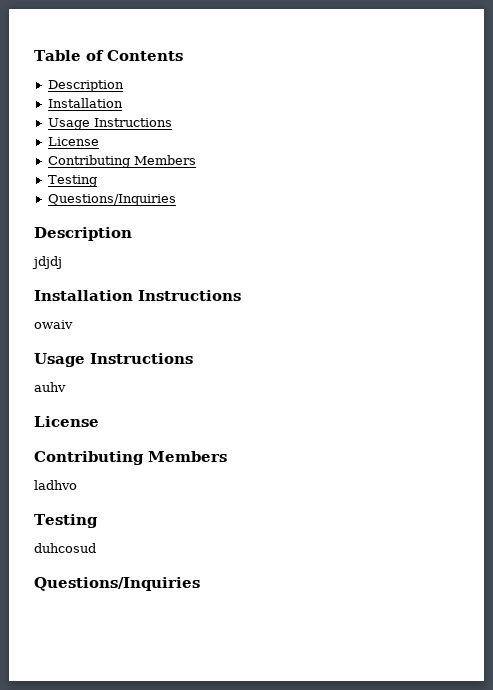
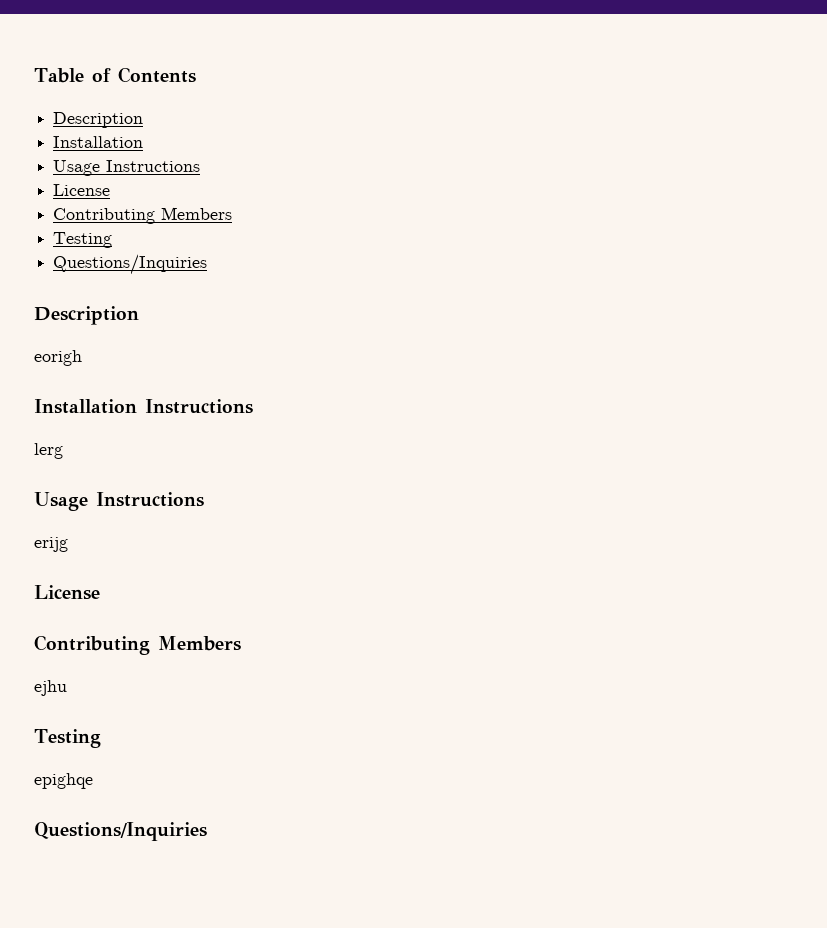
[32,256,62,269] jdjdj -> [34,350,82,366] eorigh
[34,320,73,329] [34,353,193,367] [34,382,66,392] [34,416,99,427] [34,451,227,465] [34,480,77,490] [34,514,98,528] [34,543,96,553] owaiv // Usage Instructions // auhv // License // Contributing Members // ladhvo // Testing // duhcosud -> [34,443,63,459] [34,492,204,511] [34,537,68,552] [34,585,100,600] [34,635,241,655] [34,680,67,696] [34,729,101,748] [34,773,93,789] lerg // Usage Instructions // erijg // License // Contributing Members // ejhu // Testing // epighqe

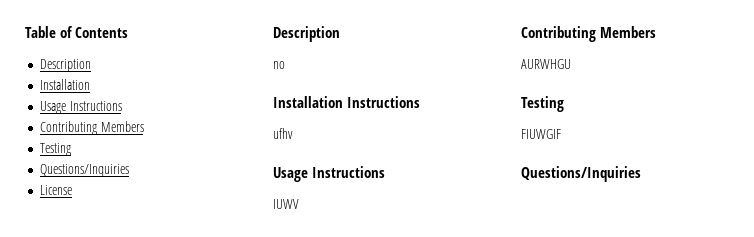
[53,184,111,196] // License -> (122, 106) none
[34,306,139,325] [34,350,82,366] // Description // eorigh -> [39,185,72,195] [273,26,340,42] [273,61,285,69] // License // Description // no
[34,443,63,459] [34,492,204,511] [34,537,68,552] [34,585,100,600] [34,635,241,655] [34,680,67,696] [34,729,101,748] [34,773,93,789] lerg // Usage Instructions // erijg // License // Contributing Members // ejhu // Testing // epighqe -> [273,128,293,139] [273,166,386,182] [273,199,299,209] [521,26,657,42] [521,59,571,69] [521,96,564,112] [521,129,561,139] ufhv // Usage Instructions // IUWV // Contributing Members // AURWHGU // Testing // FIUWGIF

